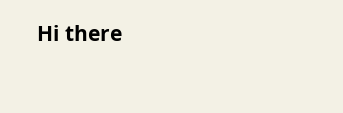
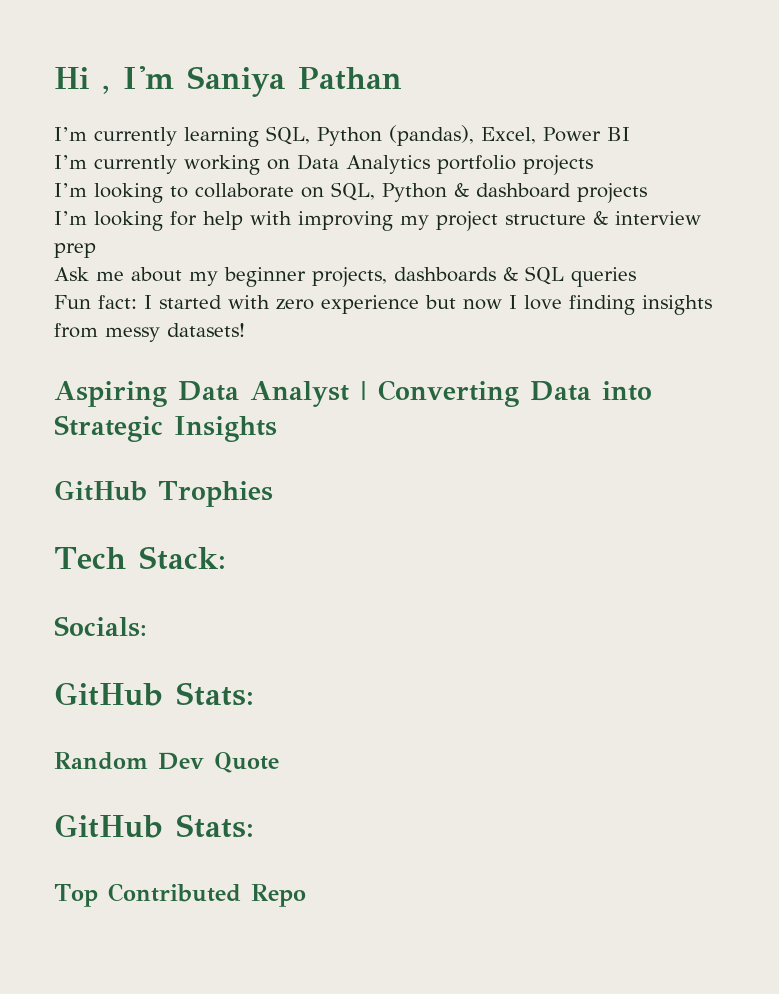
[64,25,122,41] there -> [102,66,402,97] [54,125,630,147] [54,154,593,175] [54,182,647,203] [54,210,701,231] [54,243,96,258] [54,266,636,287] [54,295,712,315] [54,323,245,342] [54,380,652,407] [54,415,277,442] [54,480,273,507] [54,546,226,570] [54,616,147,637] [54,682,254,706] [54,752,279,773] [54,814,254,838] [54,883,306,907] , I'm Saniya Pathan // I’m currently learning SQL, Python (pandas), Excel, Power BI // I’m currently working on Data Analytics portfolio projects // I’m looking to collaborate on SQL, Python & dashboard projects // I’m looking for help with improving my project structure & interview prep // Ask me about my beginner projects, dashboards & SQL queries // Fun fact: I started with zero experience but now I love finding insights from messy datasets! // Aspiring Data Analyst | Converting Data into Strategic Insights // GitHub Trophies // Tech Stack: // Socials: // GitHub Stats: // Random Dev Quote // GitHub Stats: // Top Contributed Repo

